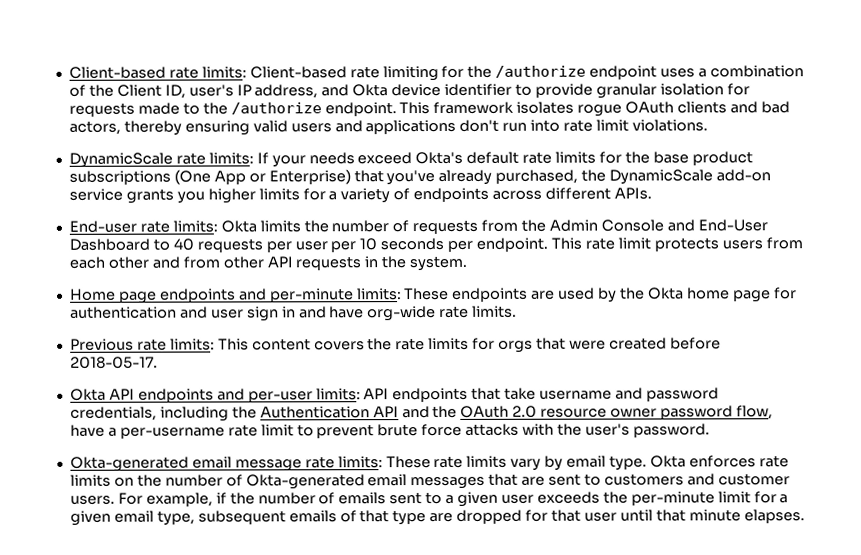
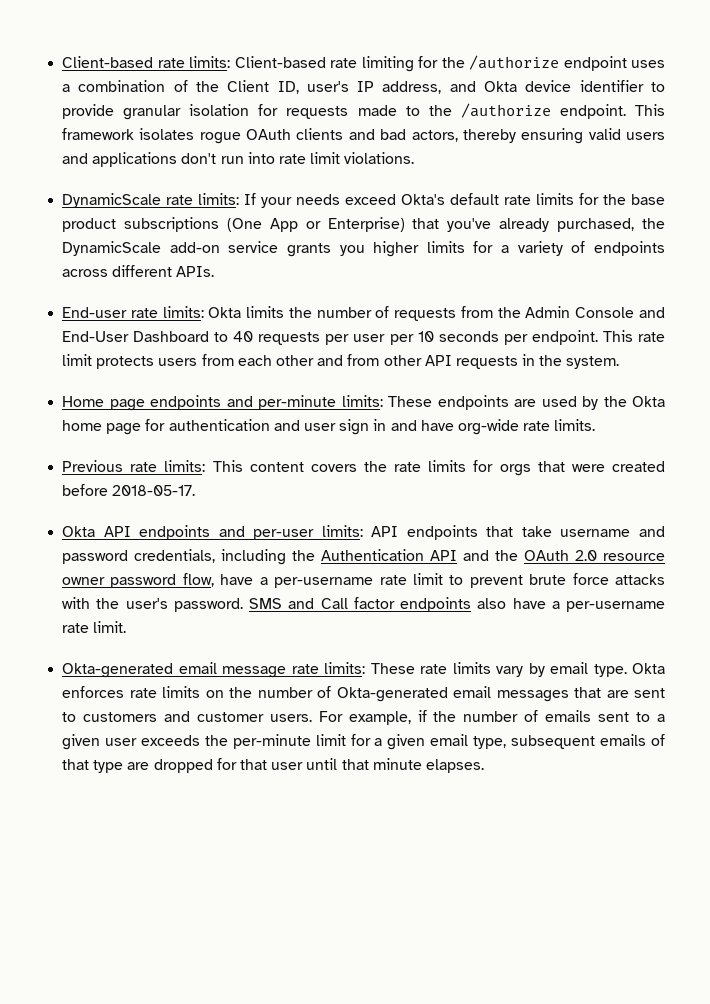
(710, 430) none -> [249,597,665,612] [62,621,127,633] SMS and Call factor endpoints also have a per-username rate limit.

